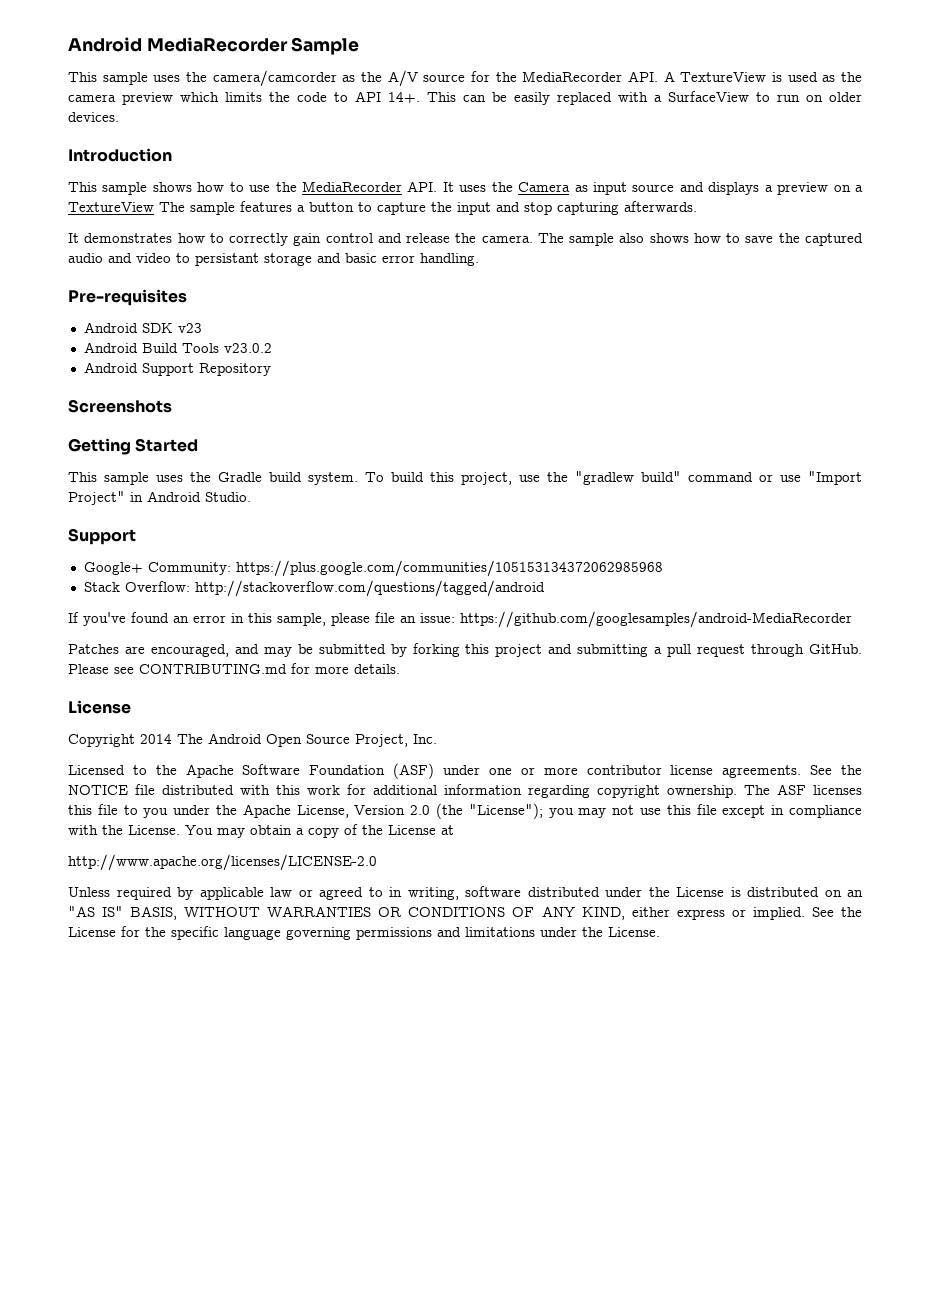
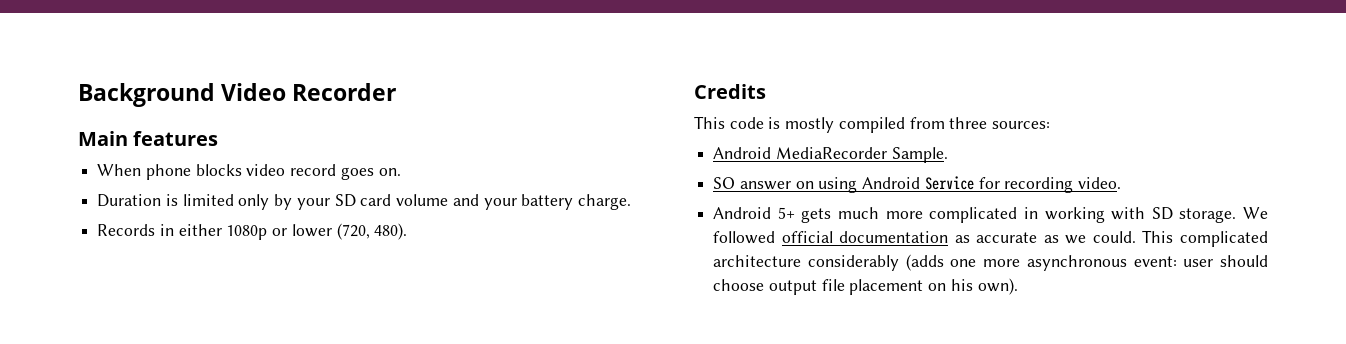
[68,37,360,55] [68,70,862,87] [68,91,862,105] [68,112,119,122] [68,148,172,162] [68,181,864,195] [68,201,697,215] [68,233,864,246] [68,253,479,266] [68,289,187,306] [83,322,202,333] [83,342,272,353] [83,362,271,376] [68,399,172,413] [68,438,199,455] [68,471,862,485] [68,491,251,505] [68,528,136,545] [83,560,663,577] [83,580,545,597] [68,611,852,628] [68,643,863,657] [68,663,400,674] [68,700,131,714] [68,733,437,747] [68,763,863,779] [68,784,862,798] [68,803,862,819] [68,824,454,838] [68,854,377,871] [68,886,863,900] [68,906,863,920] [68,926,660,940] Android MediaRecorder Sample // This sample uses the camera/camcorder as the A/V source for the MediaRecorder API. A TextureView is used as the camera preview which limits the code to API 14+. This can be easily replaced with a SurfaceView to run on older devices. // Introduction // This sample shows how to use the MediaRecorder API. It uses the Camera as input source and displays a preview on a TextureView The sample features a button to capture the input and stop capturing afterwards. // It demonstrates how to correctly gain control and release the camera. The sample also shows how to save the captured audio and video to persistant storage and basic error handling. // Pre-requisites // Android SDK v23 // Android Build Tools v23.0.2 // Android Support Repository // Screenshots // Getting Started // This sample uses the Gradle build system. To build this project, use the "gradlew build" command or use "Import Project" in Android Studio. // Support // Google+ Community: https://plus.google.com/communities/105153134372062985968 // Stack Overflow: http://stackoverflow.com/questions/tagged/android // If you've found an error in this sample, please file an issue: https://github.com/googlesamples/android-MediaRecorder // Patches are encouraged, and may be submitted by forking this project and submitting a pull request through GitHub. Please see CONTRIBUTING.md for more details. // License // Copyright 2014 The Android Open Source Project, Inc. // Licensed to the Apache Software Foundation (ASF) under one or more contributor license agreements. See the NOTICE file distributed with this work for additional information regarding copyright ownership. The ASF licenses this file to you under the Apache License, Version 2.0 (the "License"); you may not use this file except in compliance with the License. You may obtain a copy of the License at // http://www.apache.org/licenses/LICENSE-2.0 // Unless required by applicable law or agreed to in writing, software distributed under the License is distributed on an "AS IS" BASIS, WITHOUT WARRANTIES OR CONDITIONS OF ANY KIND, either express or implied. See the License for the specific language governing permissions and limitations under the License. -> [78,83,397,107] [78,131,219,146] [97,164,401,180] [97,194,631,210] [97,223,408,240] [694,84,766,99] [694,116,1051,133] [713,147,948,163] [713,176,1122,193] [713,207,1268,223] [713,230,1268,247] [713,254,1268,271] [713,278,1018,295] Background Video Recorder // Main features // When phone blocks video record goes on. // Duration is limited only by your SD card volume and your battery charge. // Records in either 1080p or lower (720, 480). // Credits // This code is mostly compiled from three sources: // Android MediaRecorder Sample. // SO answer on using Android Service for recording video. // Android 5+ gets much more complicated in working with SD storage. We followed official documentation as accurate as we could. This complicated architecture considerably (adds one more asynchronous event: user should choose output file placement on his own).

